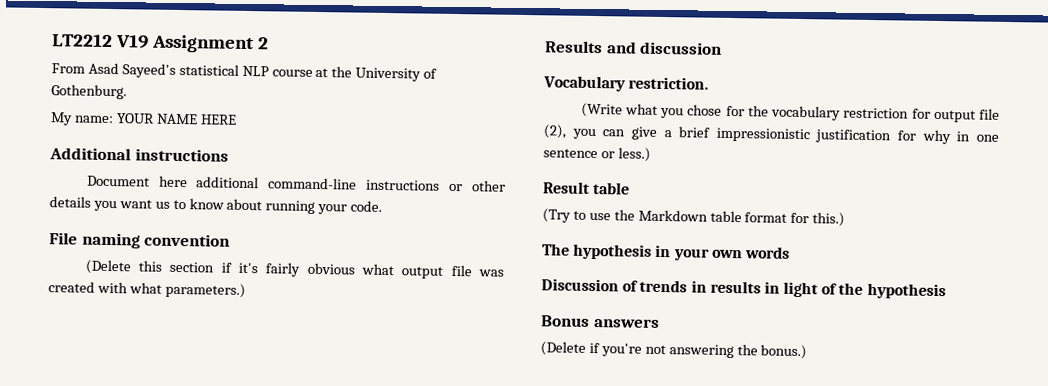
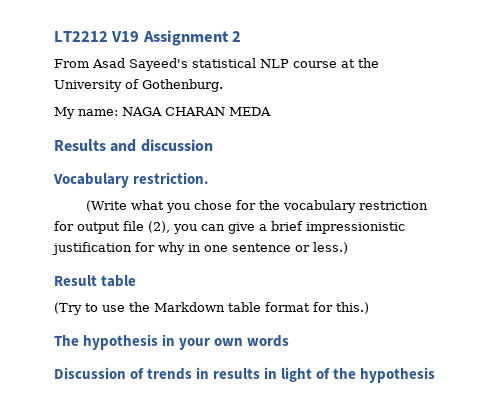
[115,113,237,125] [49,147,229,162] [86,175,507,192] [49,196,383,215] [49,232,231,249] [84,259,504,279] [48,281,246,298] YOUR NAME HERE // Additional instructions // Document here additional command-line instructions or other details you want us to know about running your code. // File naming convention // (Delete this section if it's fairly obvious what output file was created with what parameters.) -> [122,107,271,116] NAGA CHARAN MEDA
[541,315,660,328] [540,341,808,360] // Bonus answers // (Delete if you're not answering the bonus.) -> (436, 375) none

